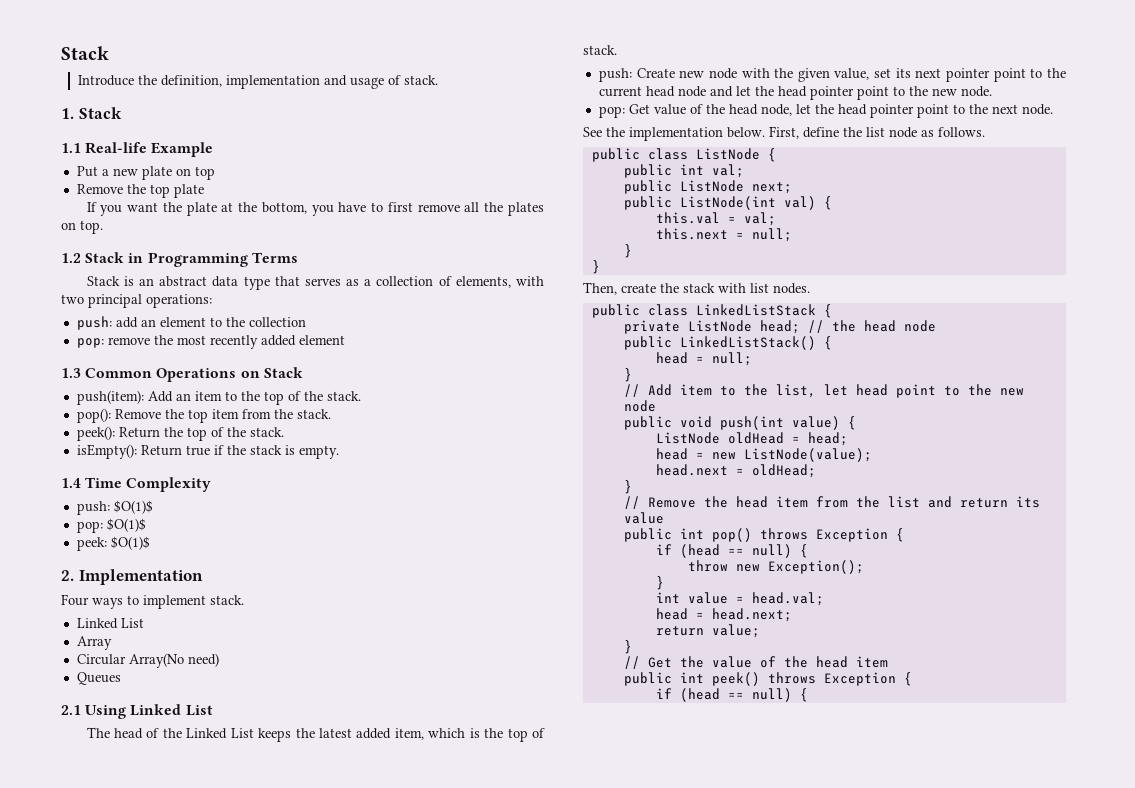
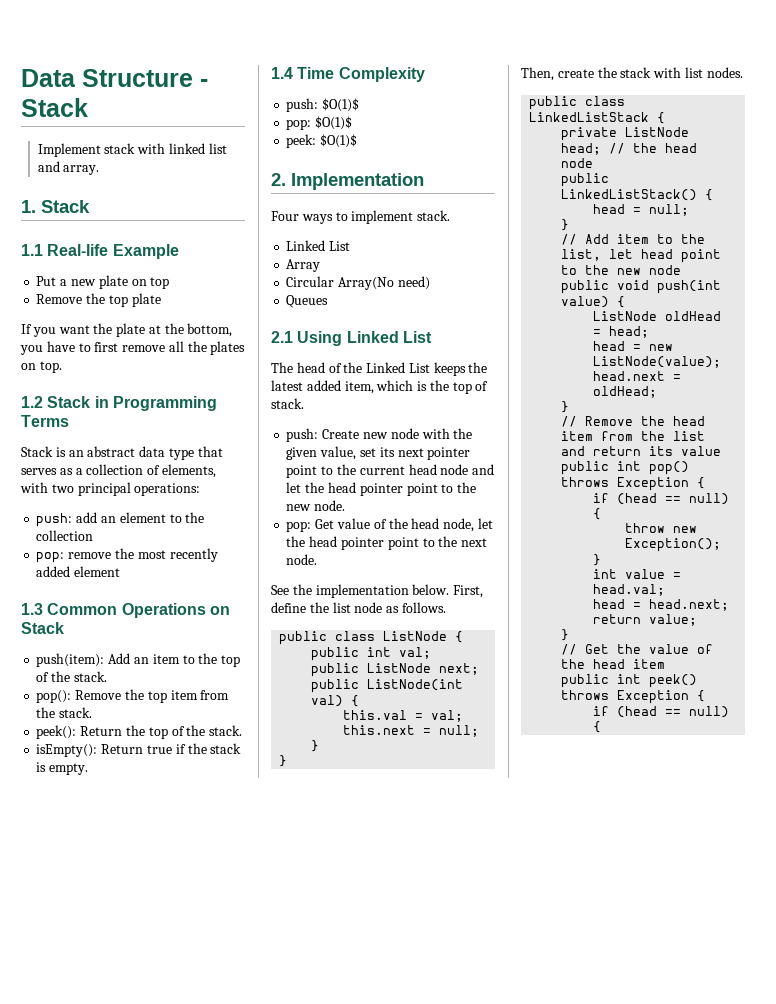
[61,46,109,60] [78,75,439,89] Stack // Introduce the definition, implementation and usage of stack. -> [21,69,208,87] [21,98,88,117] [37,143,227,157] [37,161,100,175] Data Structure - Stack // Implement stack with linked list and array.

